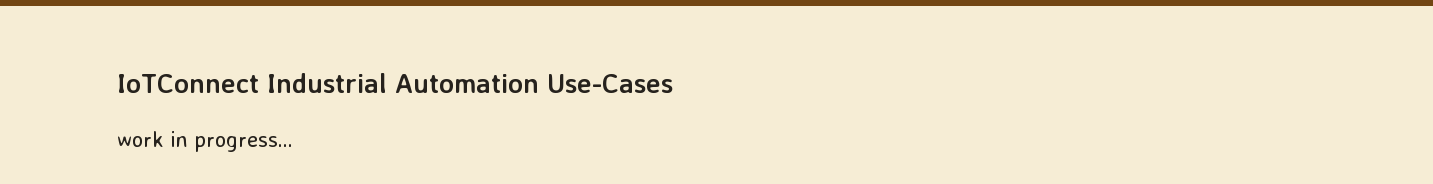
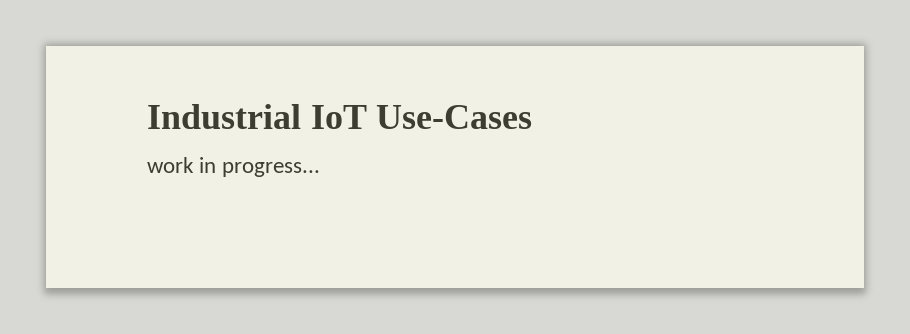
[117,73,539,93] IoTConnect Industrial Automation -> [147,104,367,129] Industrial IoT

